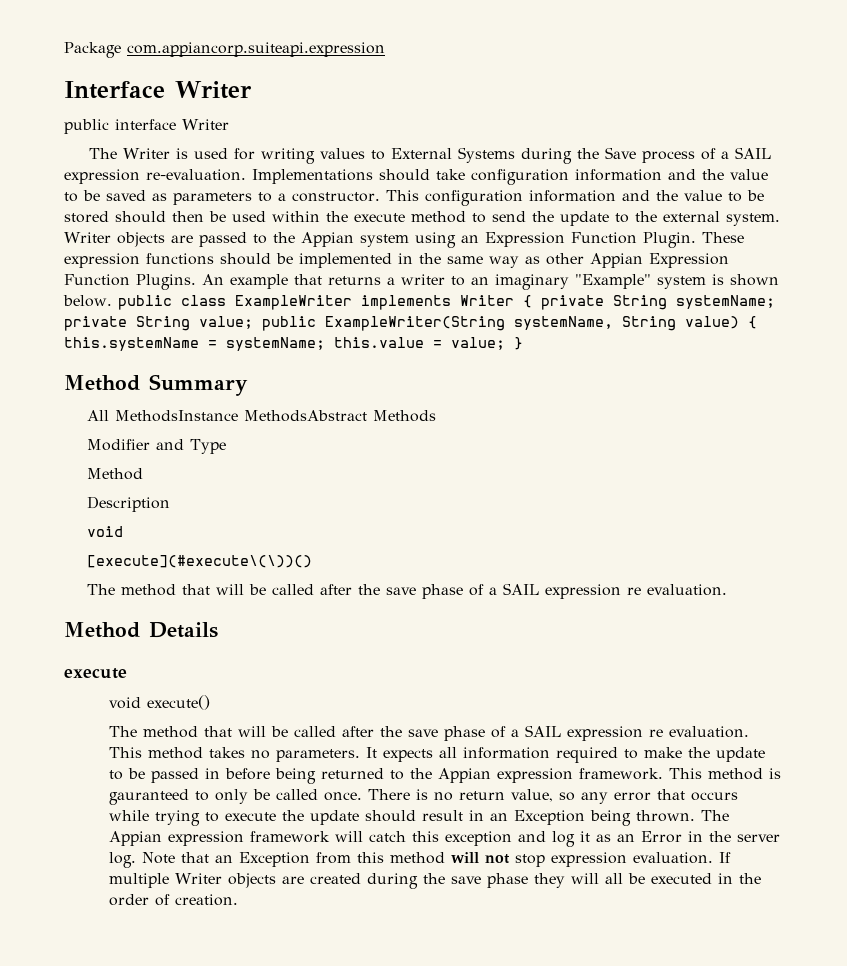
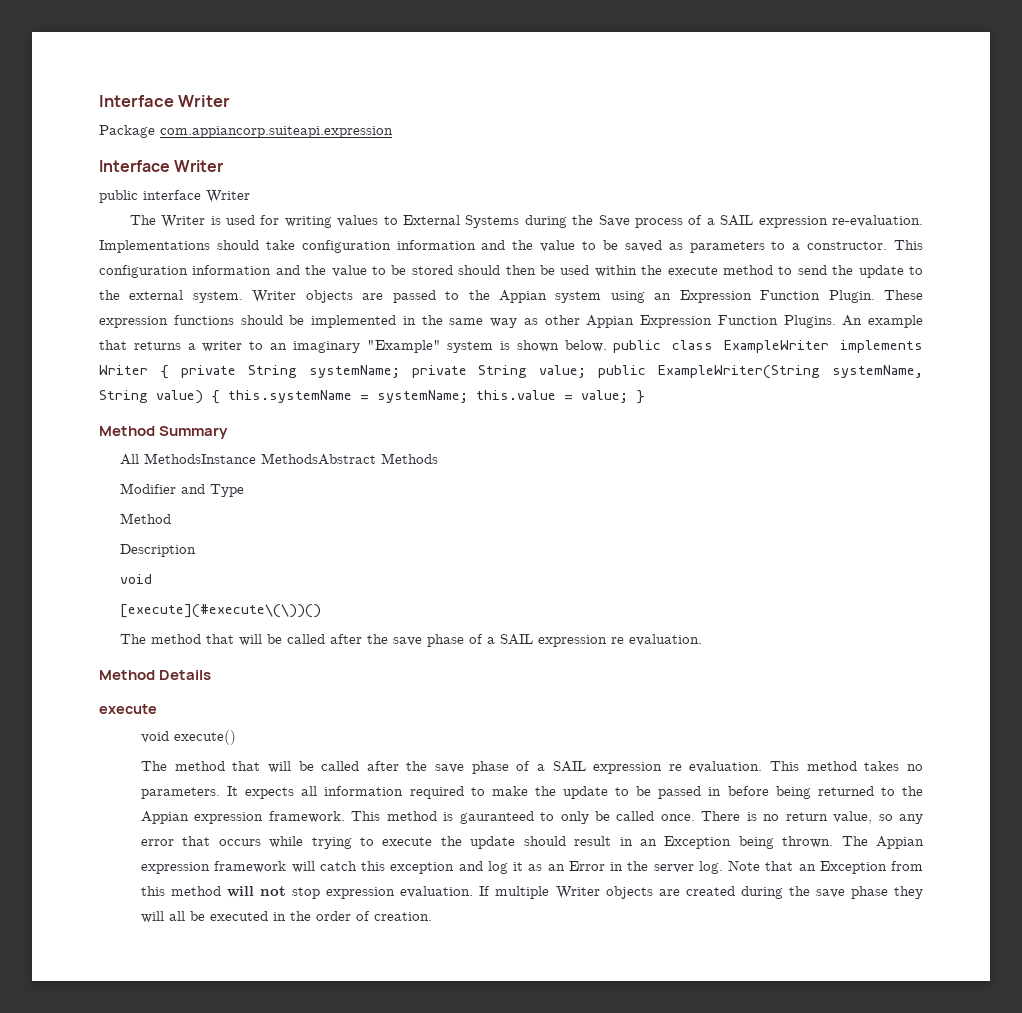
(64, 50) none -> [99,95,231,107] Interface Writer //

